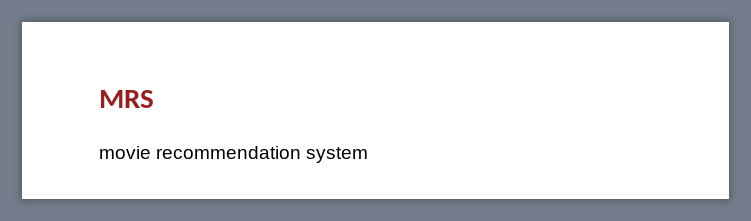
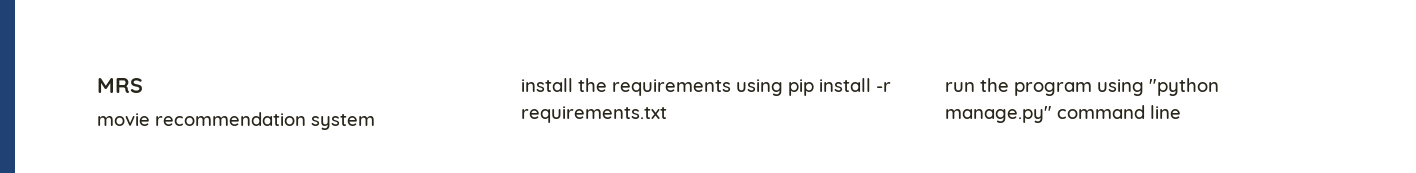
(369, 155) none -> [521,78,891,96] [521,106,667,123] [945,78,1219,96] [945,105,1181,123] // install the requirements using pip install -r requirements.txt // run the program using "python manage.py" command line

